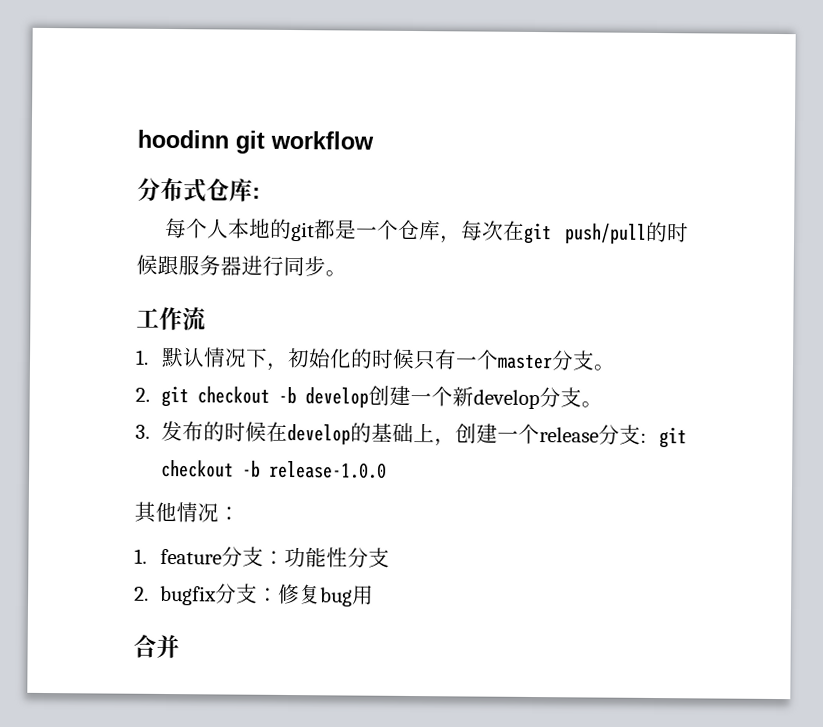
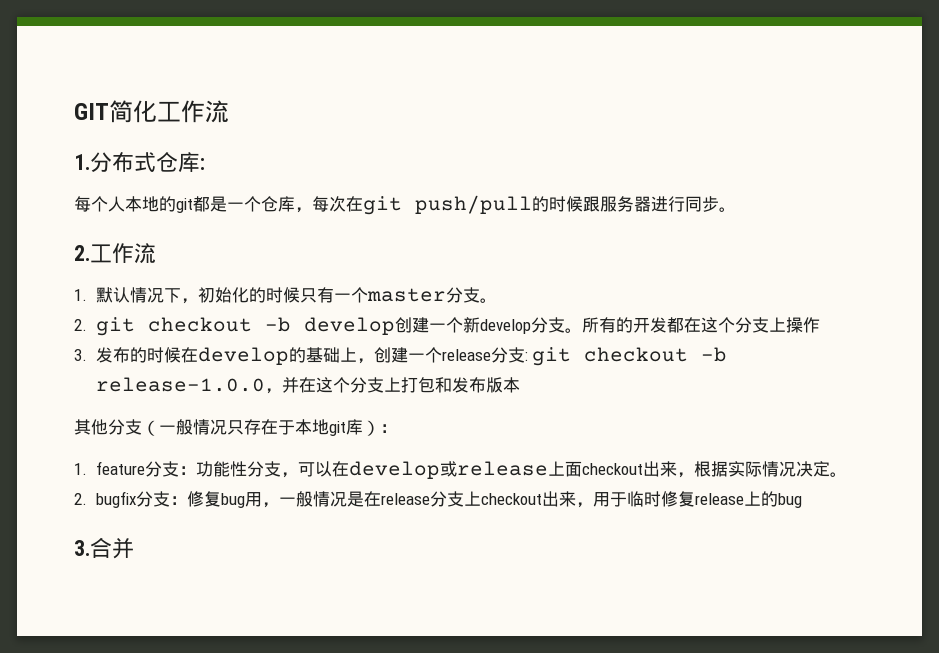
[137,129,374,154] hoodinn git workflow // -> [74,100,229,123] [74,154,90,170] GIT简化工作流 // 1.
(347, 273) none -> [74,245,90,261] 2.
(604, 404) none -> [581,317,820,333] 所有的开发都在这个分支上操作
[134,501,219,523] // 其他情况 -> [264,377,520,394] [74,419,380,436] ，并在这个分支上打包和发布版本 // 其他分支（一般情况只存在于本地git库）
(391, 557) none -> [280,461,847,479] ，可以在develop或release上面checkout出来，根据实际情况决定。
(375, 595) // -> [261,491,802,508] [74,540,90,556] ，一般情况是在release分支上checkout出来，用于临时修复release上的bug // 3.

